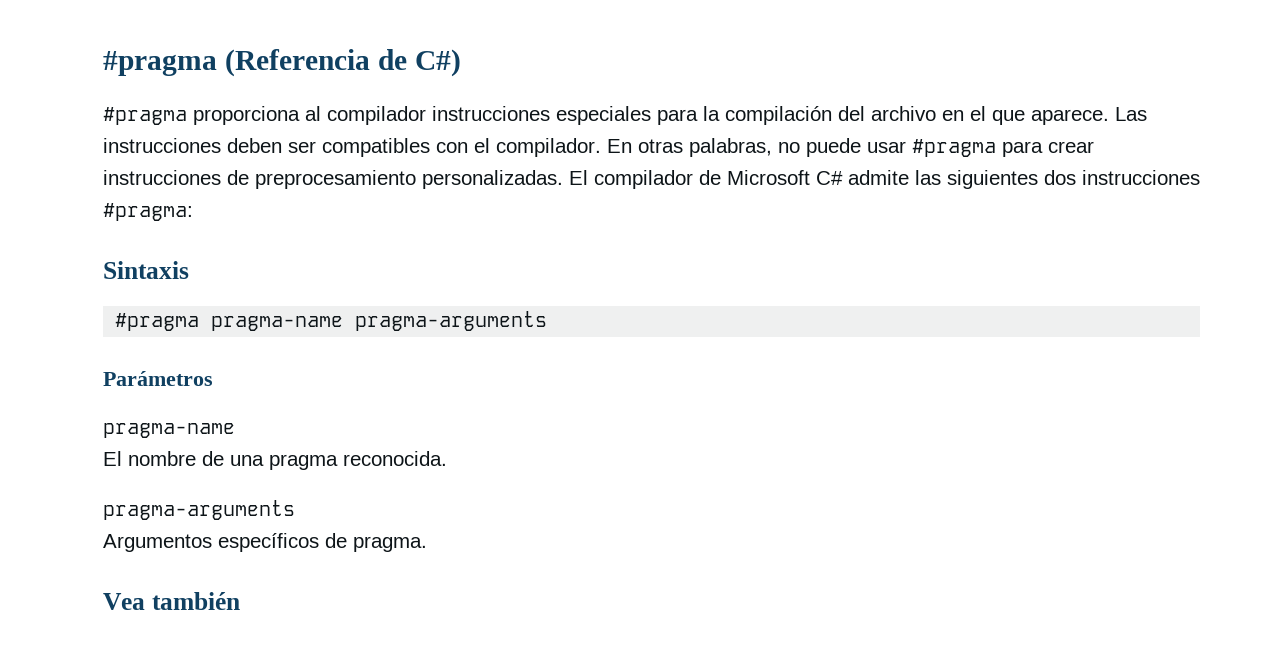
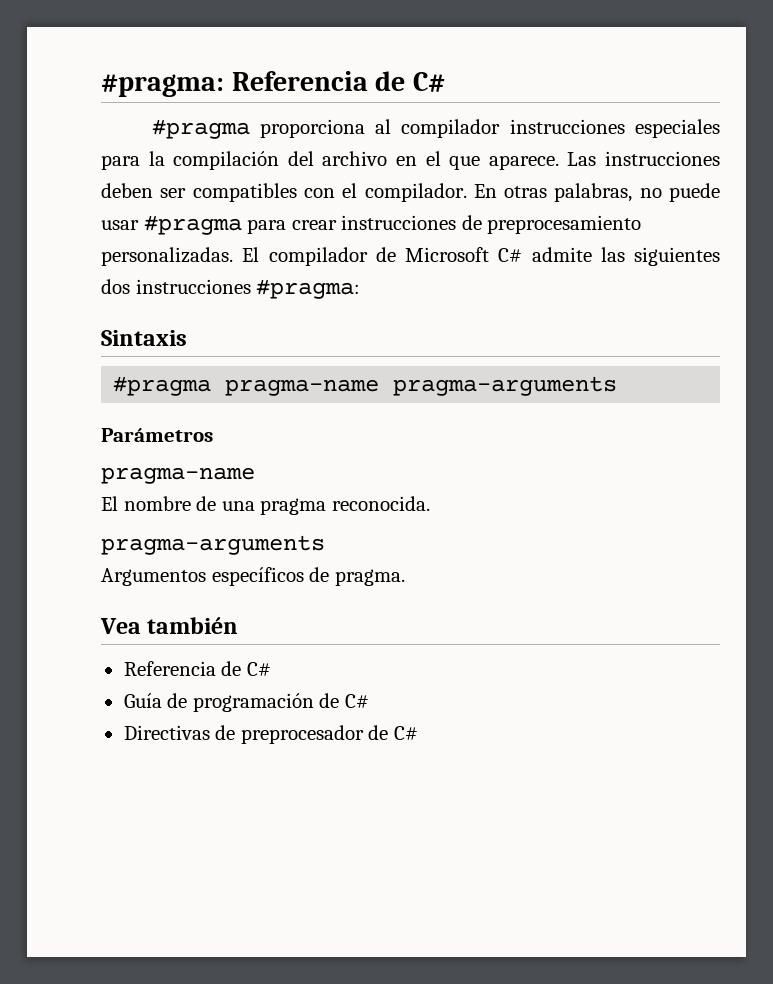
[103,49,461,77] #pragma (Referencia de C#) -> [101,71,445,97] #pragma: Referencia de C#
(240, 601) none -> [123,661,271,676] [123,693,369,712] [123,725,418,744] // Referencia de C# // Guía de programación de C# // Directivas de preprocesador de C#

